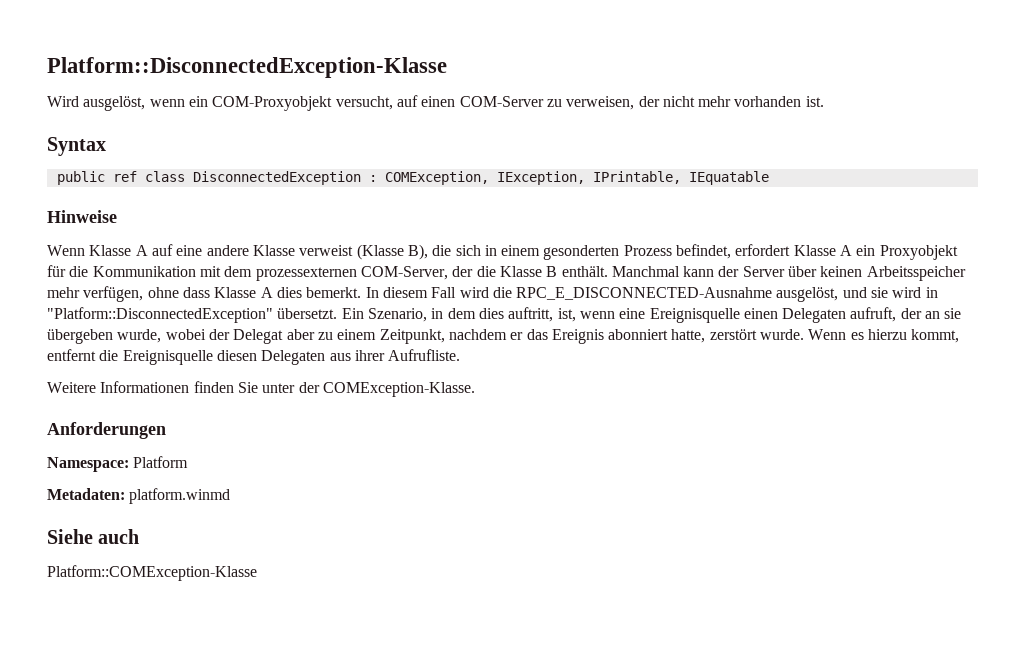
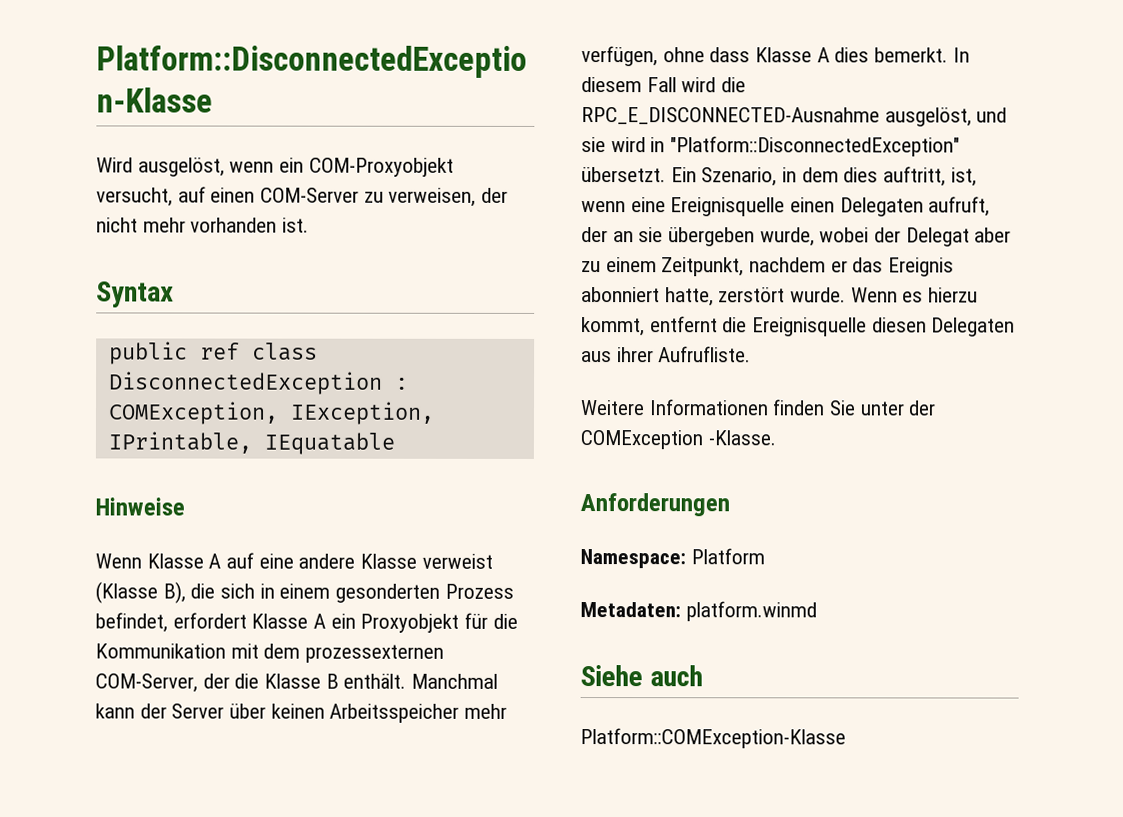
[322,382,475,397] COMException-Klasse. -> [580,430,776,450] COMException -Klasse.

